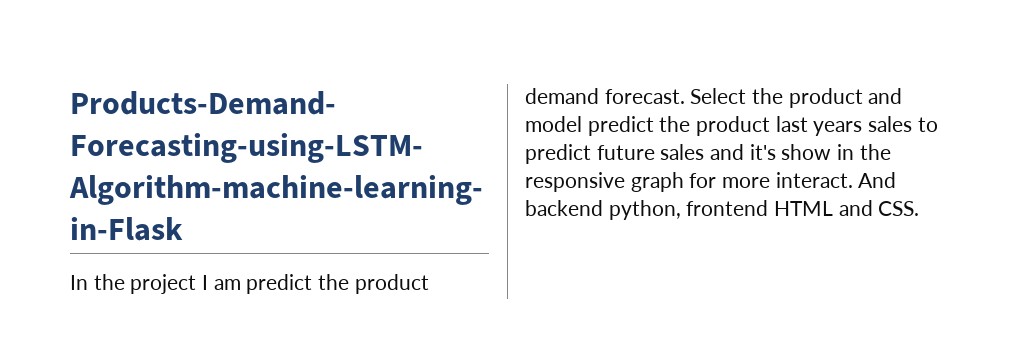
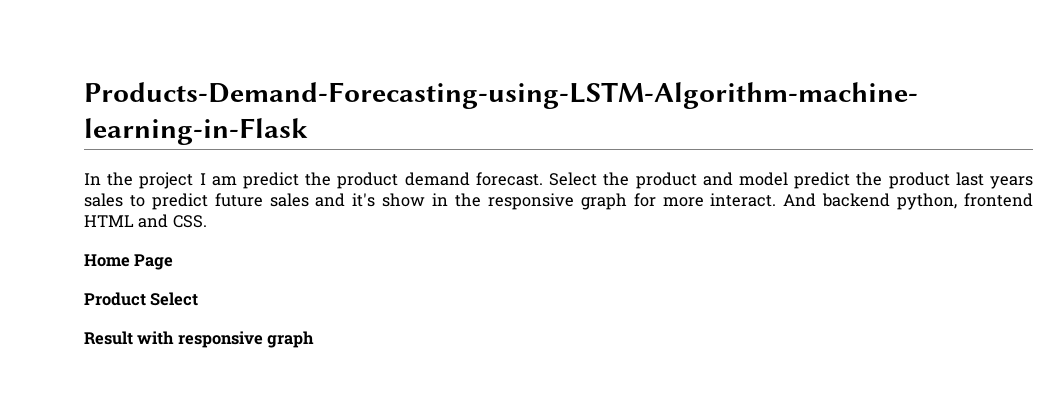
(920, 208) none -> [84,254,174,270] [84,292,199,306] [84,331,315,348] // Home Page // Product Select // Result with responsive graph

